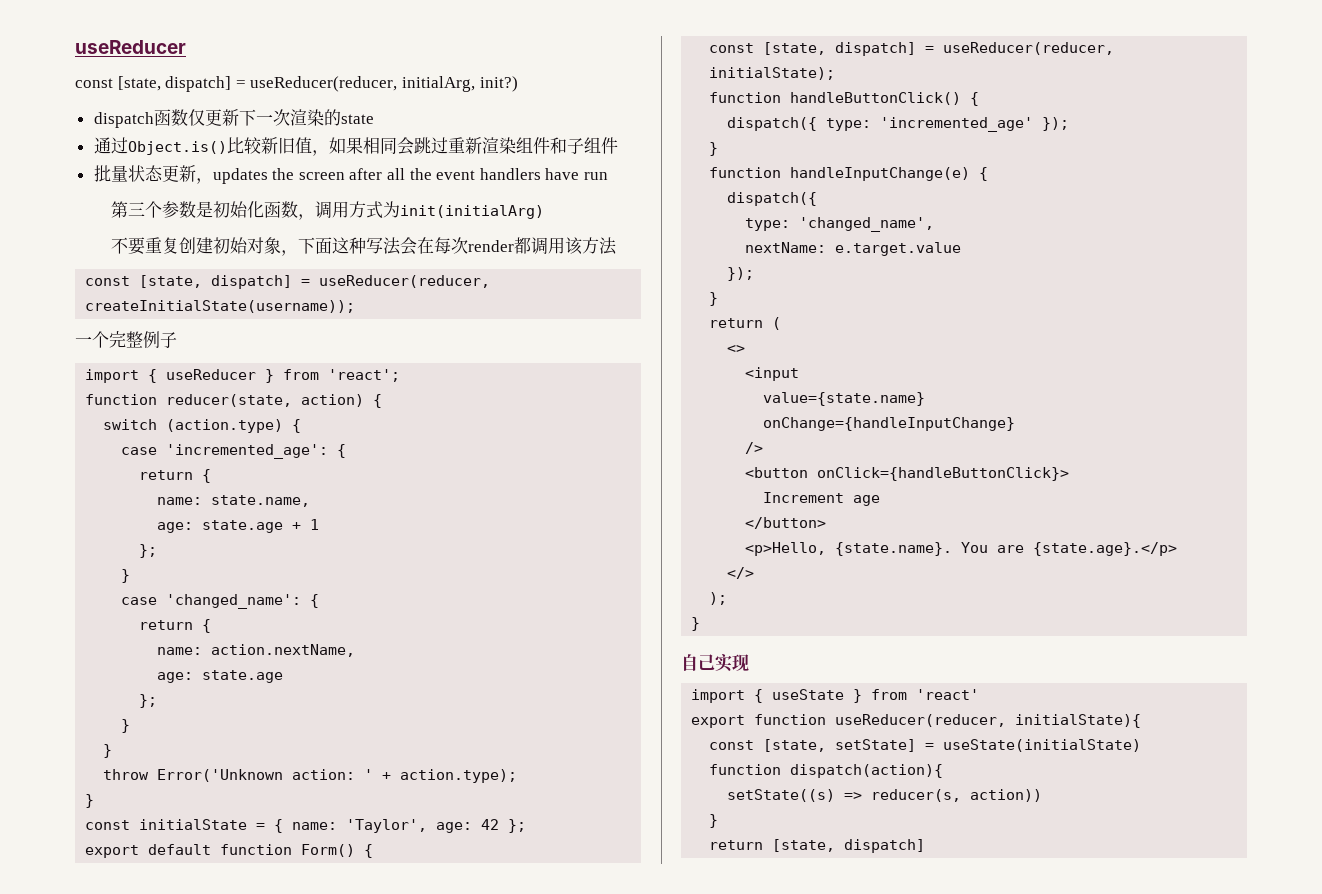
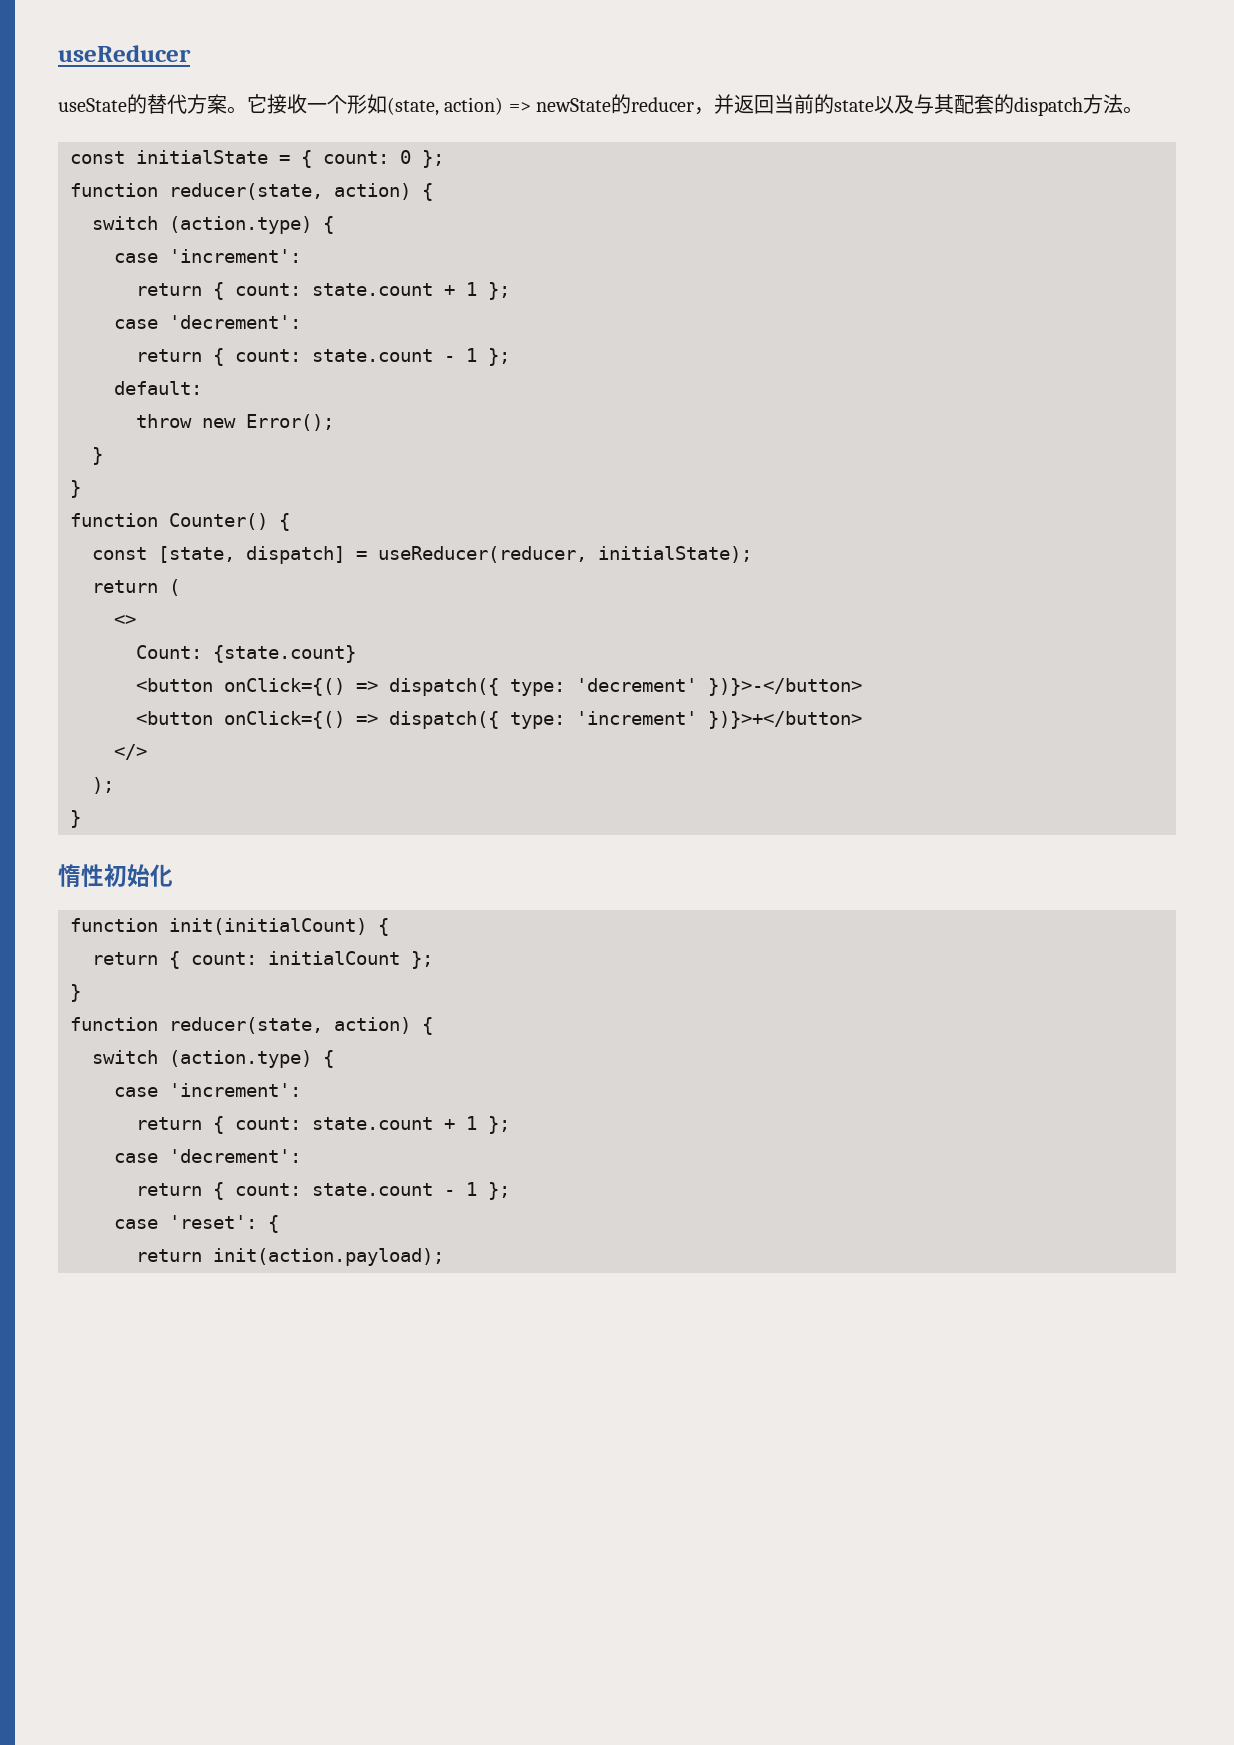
[75,76,518,92] [93,109,374,128] [93,137,618,156] [93,165,609,184] [111,201,545,220] [111,237,584,256] const [state, dispatch] = useReducer(reducer, initialArg, init?) // dispatch函数仅更新下一次渲染的state // 通过Object.is()比较新旧值，如果相同会跳过重新渲染组件和子组件 // 批量状态更新，updates the screen after all the event handlers have run // 第三个参数是初始化函数，调用方式为init(initialArg) // 不要重复创建初始对象，下面这种写法会在每次render都调用该 -> [58,94,1084,116] useState的替代方案。它接收一个形如(state, action) => newState的reducer，并返回当前的state以及与其配套的dispatch
[85,275,491,289] [85,300,356,313] [75,331,177,348] [85,369,401,383] [85,394,383,408] [103,419,302,433] [121,444,347,459] [139,469,212,483] [157,495,311,507] [157,519,320,533] [139,544,158,558] [121,569,131,583] [121,594,320,609] [139,619,212,633] [157,644,356,657] [157,670,284,683] [139,694,158,708] [121,719,131,733] [103,744,113,758] [103,769,518,783] [85,794,95,808] [85,819,527,833] [85,844,356,858] // const [state, dispatch] = useReducer(reducer, createInitialState(username)); // 一个完整例子 // import { useReducer } from 'react'; // function reducer(state, action) { // switch (action.type) { // case 'incremented_age': { // return { // name: state.name, // age: state.age + 1 // }; // } // case 'changed_name': { // return { // name: action.nextName, // age: state.age // }; // } // } // throw Error('Unknown action: ' + action.type); // } // const initialState = { name: 'Taylor', age: 42 }; // export default function Form() -> [1123,106,1144,114] [70,150,444,168] [70,183,433,201] [92,216,334,234] [114,249,301,263] [136,282,510,300] [114,315,301,329] [136,348,510,366] [114,381,202,395] [136,414,334,431] [92,447,103,465] [70,480,81,498] [70,513,268,530] 。 // const initialState = { count: 0 }; // function reducer(state, action) { // switch (action.type) { // case 'increment': // return { count: state.count + 1 }; // case 'decrement': // return { count: state.count - 1 }; // default: // throw new Error(); // } // } // function Counter()
[709,92,980,106] [727,117,1070,132] [709,142,719,156] [709,167,989,181] [727,192,818,206] [745,217,935,232] [745,242,962,256] [727,267,755,281] [709,292,719,306] [709,317,782,330] [727,345,746,353] [745,367,800,381] [763,392,926,406] [763,417,1016,431] [745,442,764,454] [745,467,1070,481] [763,492,881,506] [745,517,827,529] [745,542,1178,556] [727,567,755,579] [709,592,728,605] [691,617,701,631] [681,654,749,672] [691,689,980,703] [691,714,1142,728] [709,739,1142,752] [709,764,944,778] [727,789,1043,802] [709,814,719,828] [709,839,926,853] function handleButtonClick() { // dispatch({ type: 'incremented_age' }); // } // function handleInputChange(e) { // dispatch({ // type: 'changed_name', // nextName: e.target.value // }); // } // return ( // <> // <input // value={state.name} // onChange={handleInputChange} // /> // <button onClick={handleButtonClick}> // Increment age // </button> // <p>Hello, {state.name}. You are {state.age}.</p> // </> // ); // } // 自己实现 // import { useState } from 'react' // export function useReducer(reducer, initialState){ // const [state, setState] = useState(initialState) // function dispatch(action){ // setState((s) => reducer(s, action)) // } // return [state, dispatch] -> [92,579,180,596] [114,615,136,626] [136,645,356,663] [136,678,862,696] [136,711,862,729] [114,744,147,760] [92,777,114,794] [70,810,81,828] [58,864,173,887] [70,918,389,936] [92,951,433,969] [70,984,81,1002] [70,1017,433,1035] [92,1050,334,1068] [114,1083,301,1097] [136,1116,510,1134] [114,1149,301,1163] [136,1182,510,1200] [114,1215,279,1233] [136,1248,444,1266] return ( // <> // Count: {state.count} // <button onClick={() => dispatch({ type: 'decrement' })}>-</button> // <button onClick={() => dispatch({ type: 'increment' })}>+</button> // </> // ); // } // 惰性初始化 // function init(initialCount) { // return { count: initialCount }; // } // function reducer(state, action) { // switch (action.type) { // case 'increment': // return { count: state.count + 1 }; // case 'decrement': // return { count: state.count - 1 }; // case 'reset': { // return init(action.payload);

